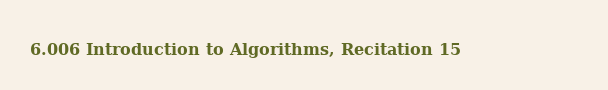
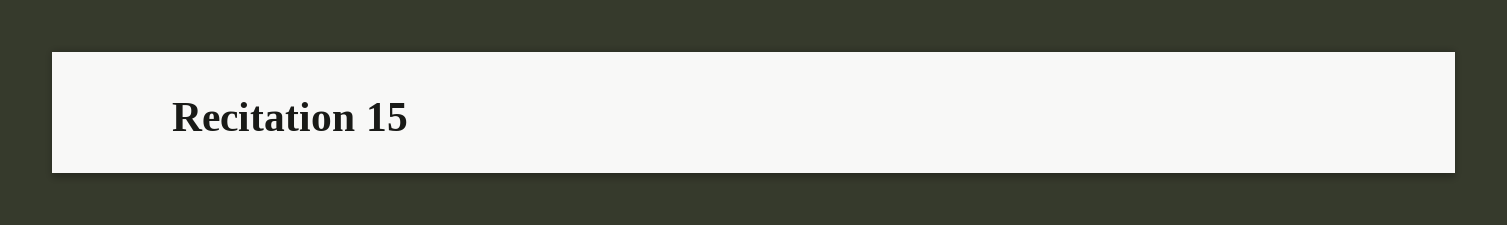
[30,43,335,58] 6.006 Introduction to Algorithms, -> (172, 116) none

